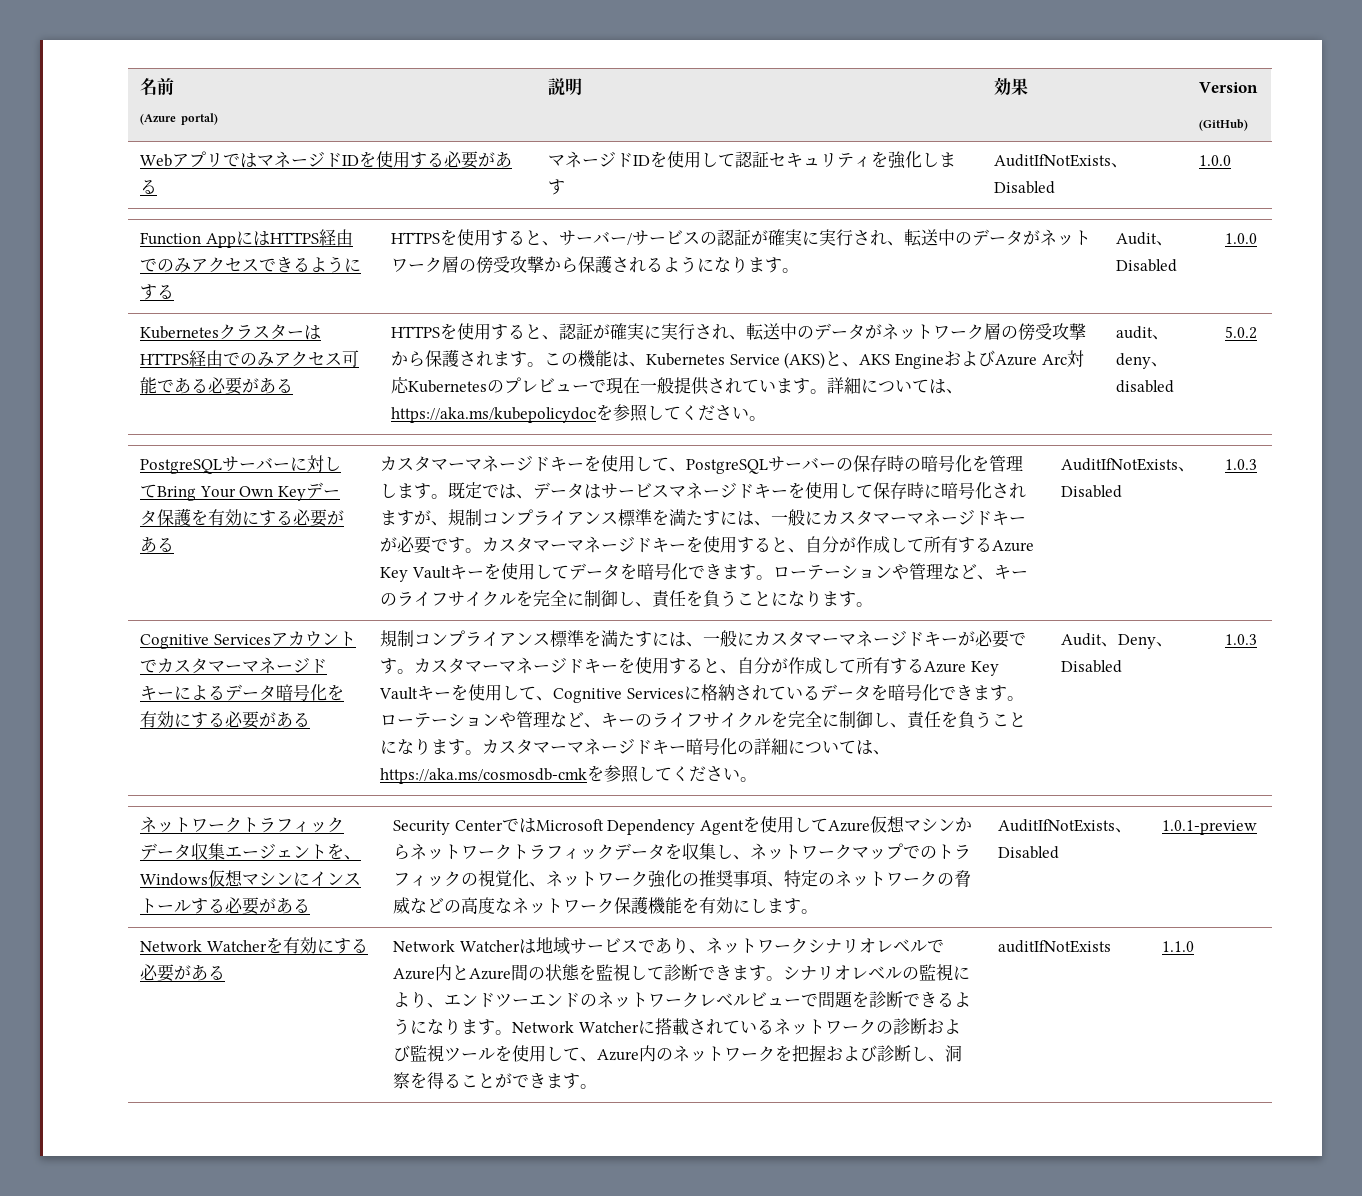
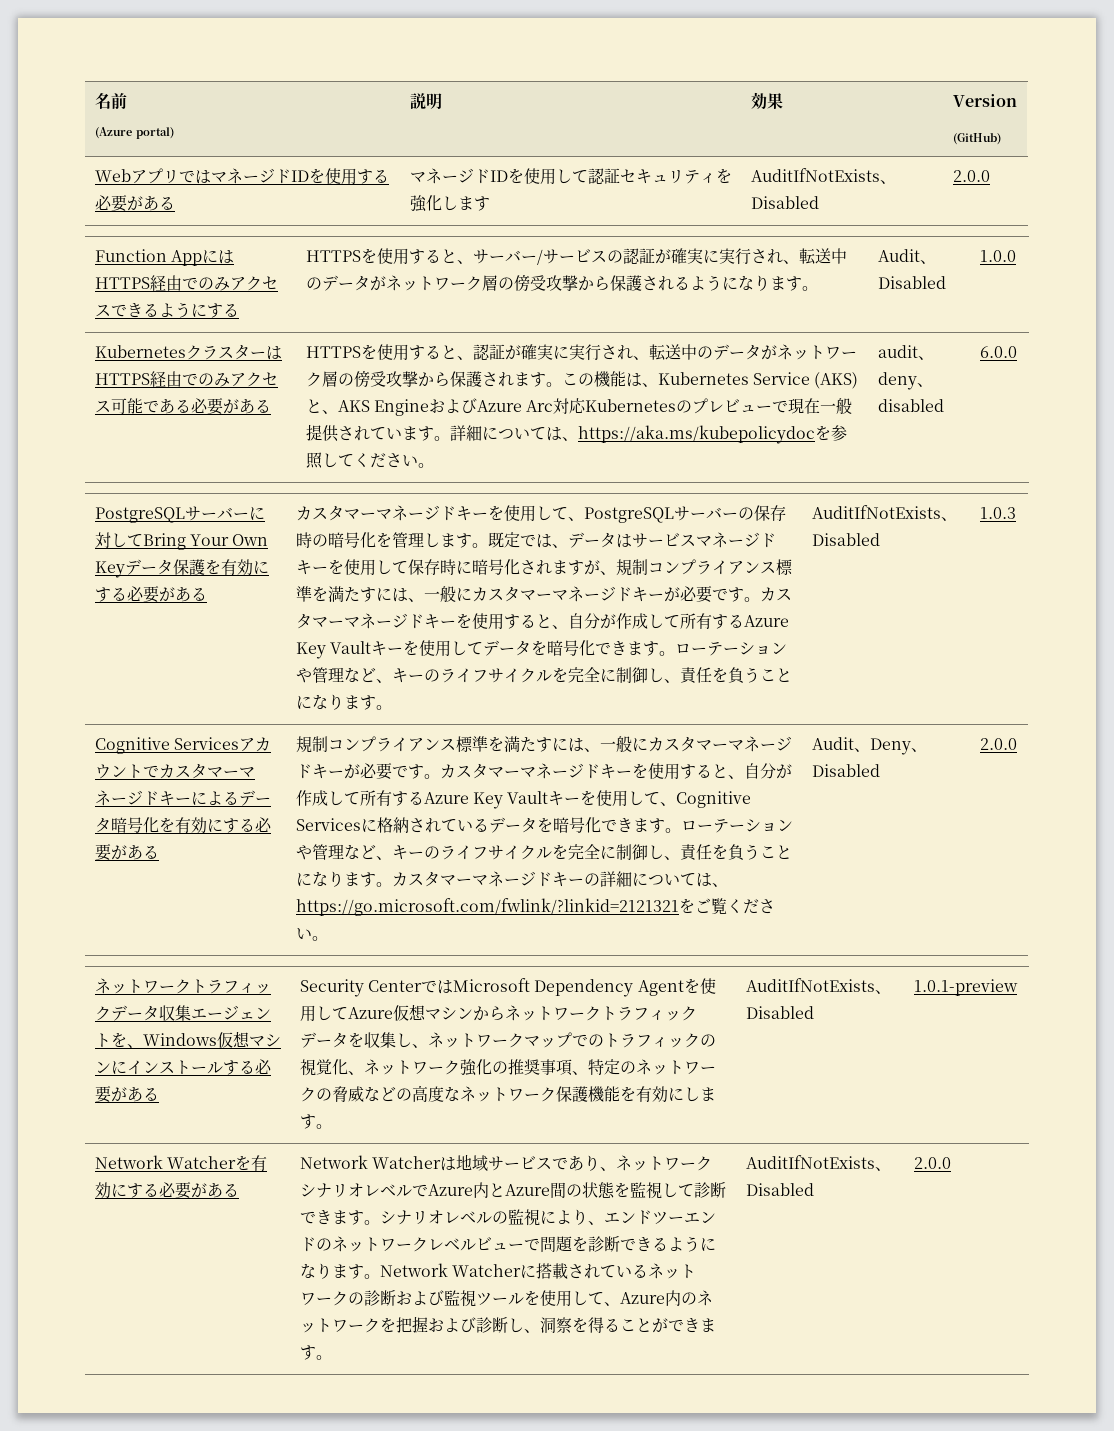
[1199,155,1232,166] 1.0.0 -> [952,170,990,182] 2.0.0
[1225,326,1258,339] 5.0.2 -> [979,346,1017,358] 6.0.0
[686,738,738,755] 暗号化 -> (584, 881) none
[380,765,673,784] https://aka.ms/cosmosdb-cmkを参照して -> [295,898,727,916] https://go.microsoft.com/fwlink/?linkid=2121321をご覧
[1225,634,1258,645] 1.0.3 -> [979,738,1017,750] 2.0.0
[998,940,1112,953] [1162,941,1195,952] auditIfNotExists | 1.1.0 -> [745,1155,891,1171] [745,1183,814,1196] [913,1157,951,1169] AuditIfNotExists、Disabled | 2.0.0

